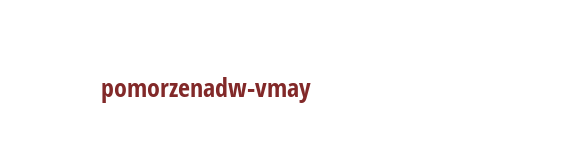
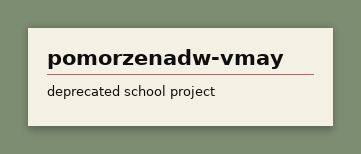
(311, 90) none -> [47,85,215,99] // deprecated school project

